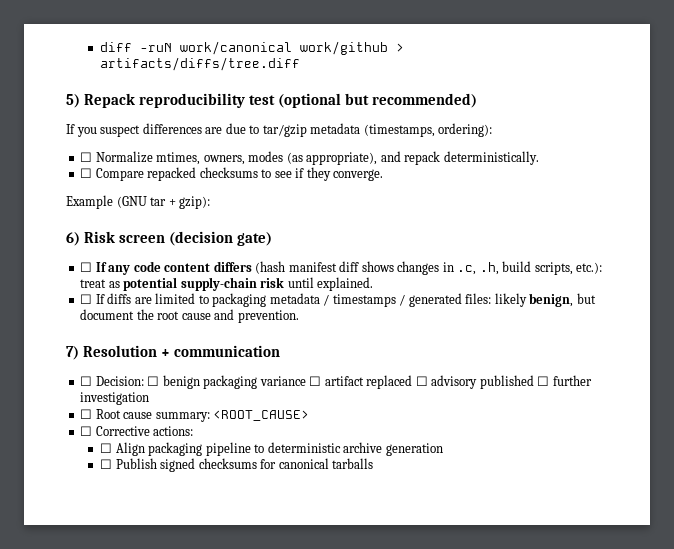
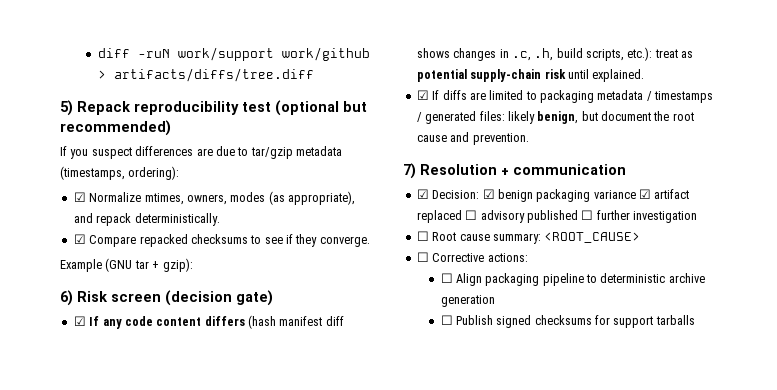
[180,41,293,55] work/canonical -> [177,47,274,61] work/support
[80,152,93,162] ☐ -> [73,192,86,202] ☑
[80,168,93,178] ☐ -> [73,234,86,244] ☑
[80,262,93,272] ☐ -> [73,316,86,326] ☑
[80,294,93,304] ☐ -> [416,90,429,100] ☑
[80,376,160,386] ☐ Decision: ☐ -> [416,189,495,199] ☑ Decision: ☑
[309,376,322,386] ☐ -> [639,189,651,199] ☑
[278,458,329,469] canonical -> [613,316,654,328] support

